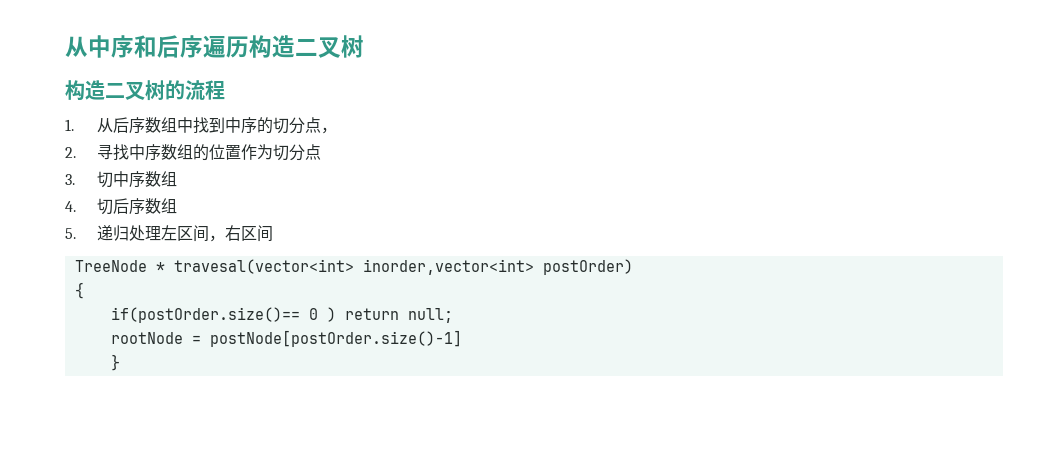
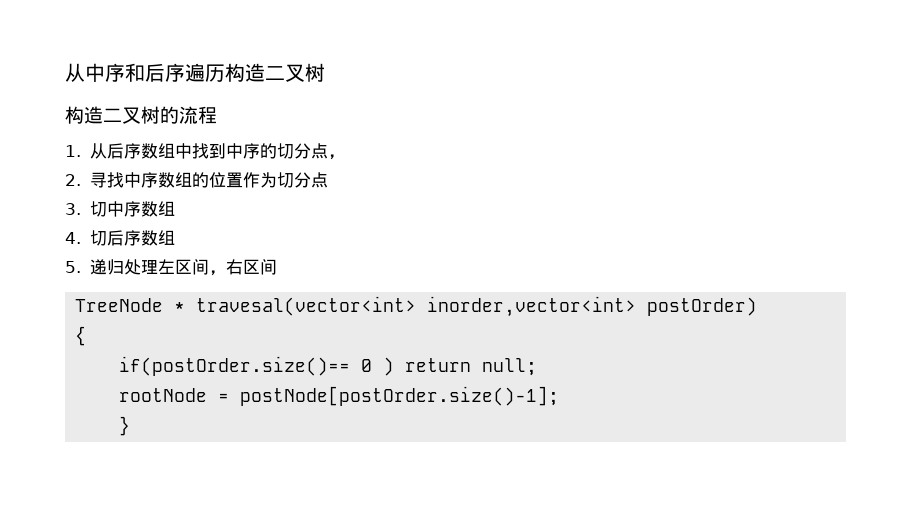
[209,330,462,347] postNode[postOrder.size()-1] -> [240,386,560,406] postNode[postOrder.size()-1];

